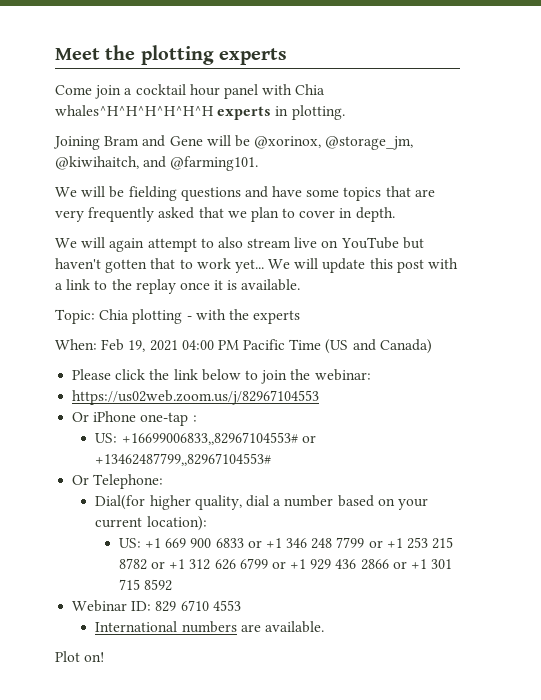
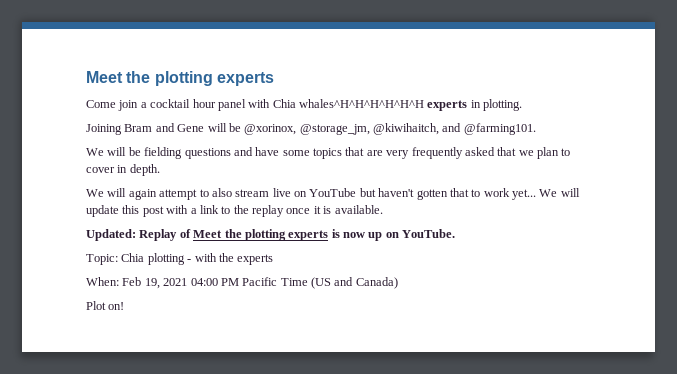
(301, 285) none -> [86,229,456,241] // Updated: Replay of Meet the plotting experts is now up on YouTube.
[72,369,371,384] [72,390,320,405] [72,411,197,426] [95,432,316,445] [95,453,272,466] [72,474,164,489] [95,495,428,510] [95,516,207,531] [118,537,454,549] [118,558,453,570] [118,579,172,591] [72,600,241,612] [95,621,324,633] // Please click the link below to join the webinar: // https://us02web.zoom.us/j/82967104553 // Or iPhone one-tap : // US: +16699006833,,82967104553# or +13462487799,,82967104553# // Or Telephone: // Dial(for higher quality, dial a number based on your current location): // US: +1 669 900 6833 or +1 346 248 7799 or +1 253 215 8782 or +1 312 626 6799 or +1 929 436 2866 or +1 301 715 8592 // Webinar ID: 829 6710 4553 // International numbers are available. -> (398, 283) none

